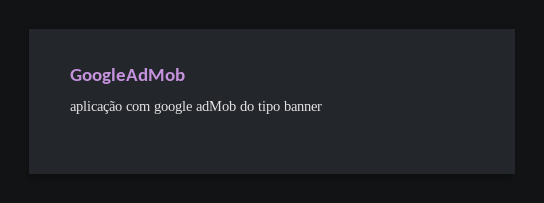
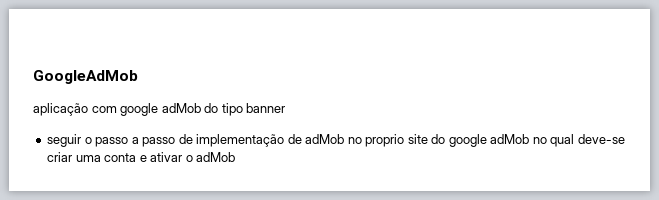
(322, 106) none -> [47,134,625,147] [47,152,236,162] // seguir o passo a passo de implementação de adMob no proprio site do google adMob no qual deve-se criar uma conta e ativar o adMob

